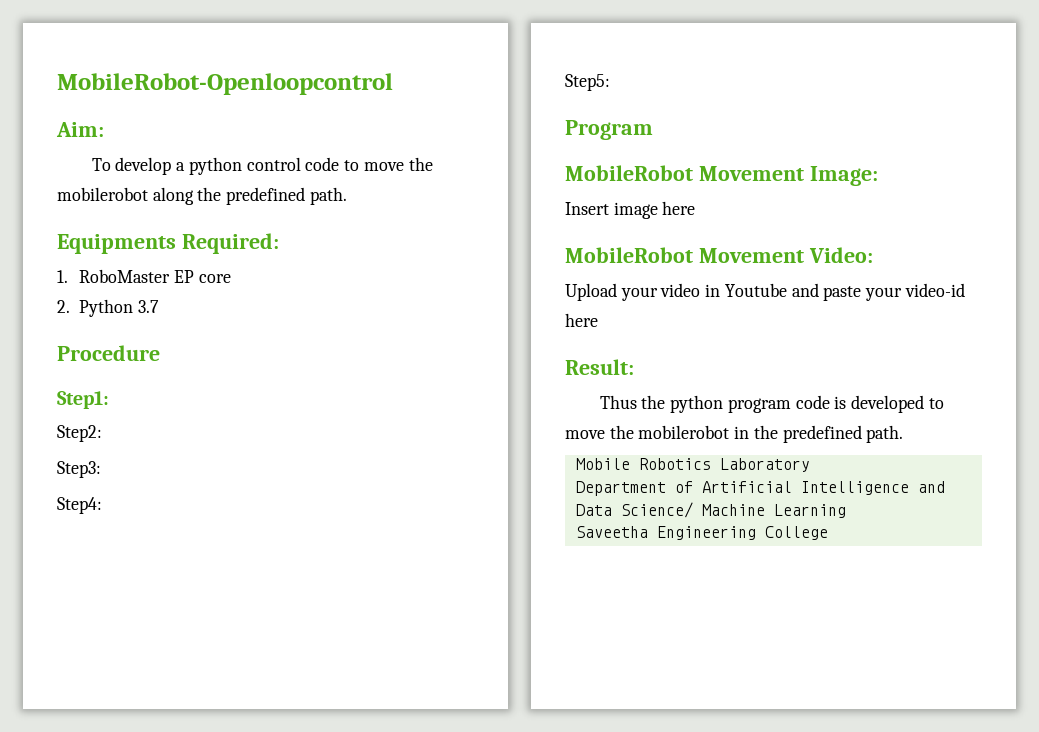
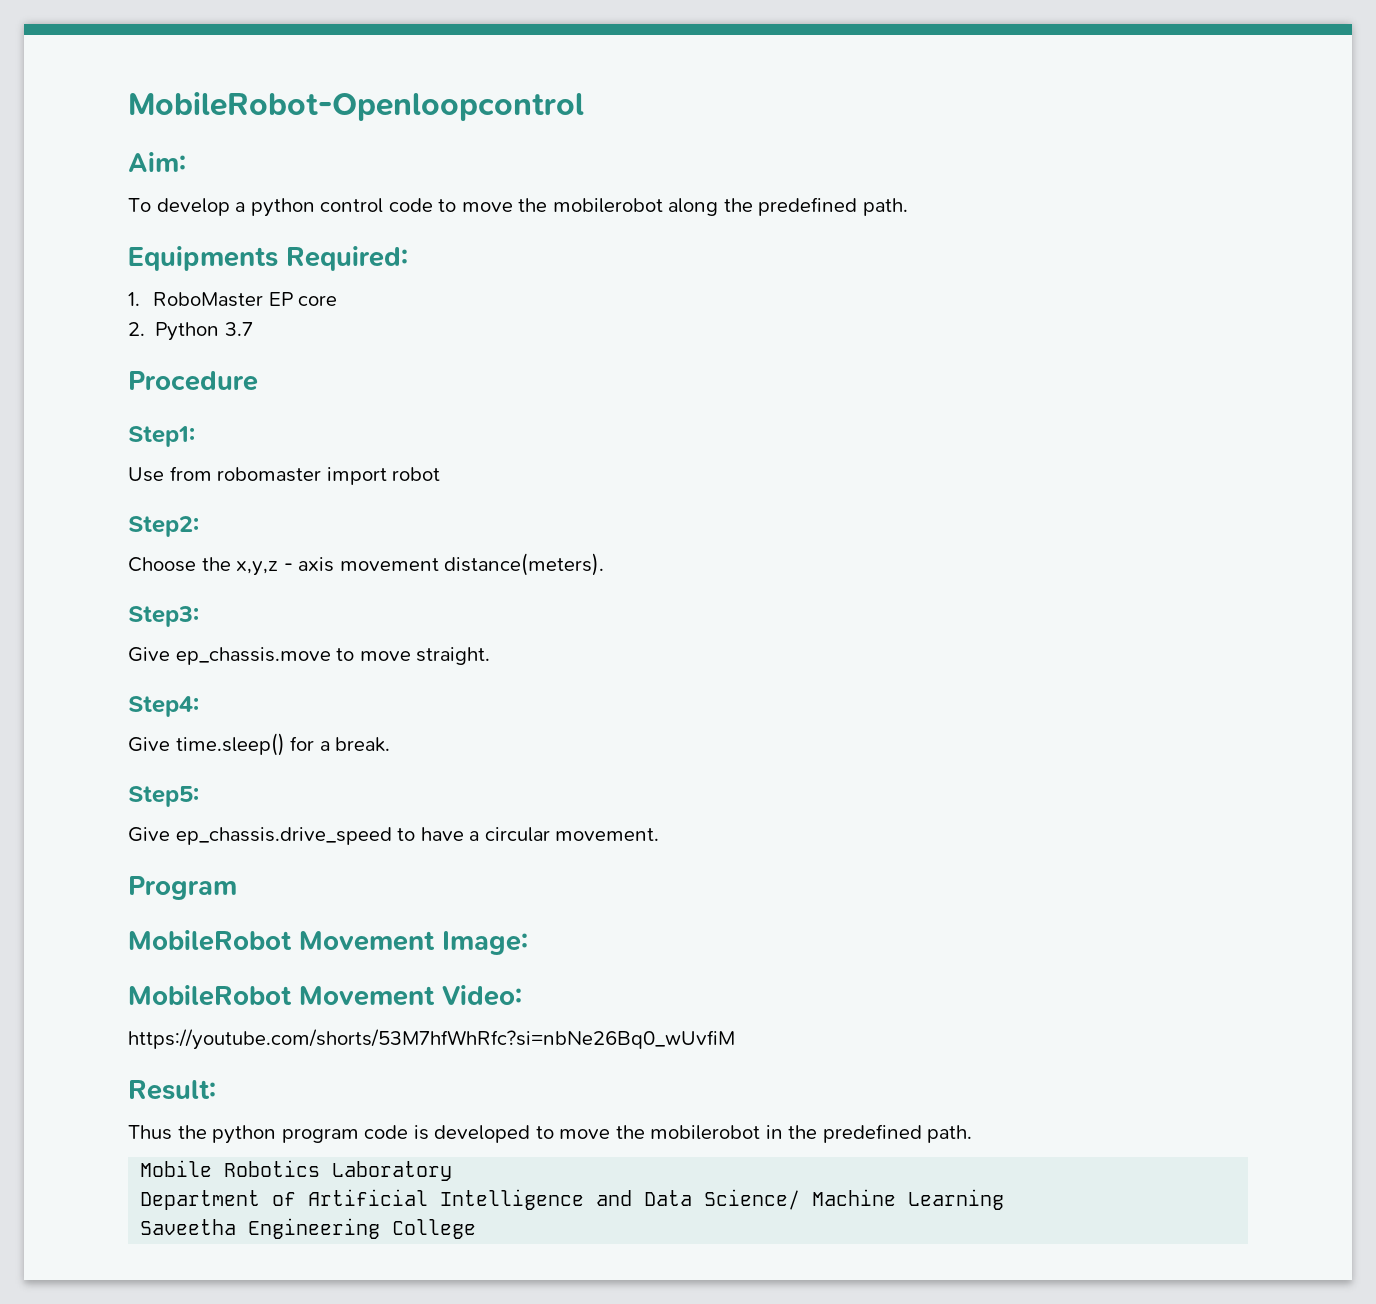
[57,425,102,442] [57,461,101,478] [57,497,102,514] [565,74,610,91] Step2: // Step3: // Step4: // Step5: -> [128,466,441,485] [128,516,199,537] [128,553,605,576] [128,606,199,627] [128,647,491,665] [128,696,199,717] [128,733,391,756] [128,786,199,807] [128,827,660,845] Use from robomaster import robot // Step2: // Choose the x,y,z - axis movement distance(meters). // Step3: // Give ep_chassis.move to move straight. // Step4: // Give time.sleep() for a break. // Step5: // Give ep_chassis.drive_speed to have a circular movement.
[565,201,696,219] // Insert image here -> (528, 943) none
[565,283,965,301] [565,313,598,327] Upload your video in Youtube and paste your video-id here -> [128,1029,735,1050] https://youtube.com/shorts/53M7hfWhRfc?si=nbNe26Bq0_wUvfiM

